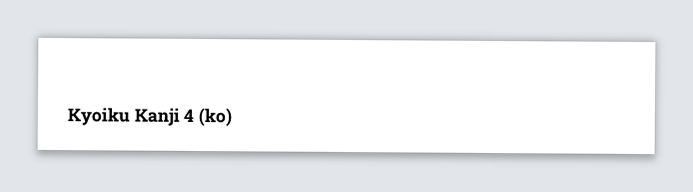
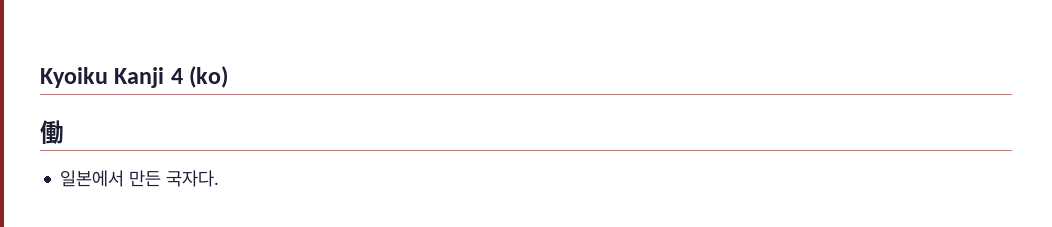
(233, 117) none -> [40,120,64,145] [60,170,220,187] // 働 // 일본에서 만든 국자다.

